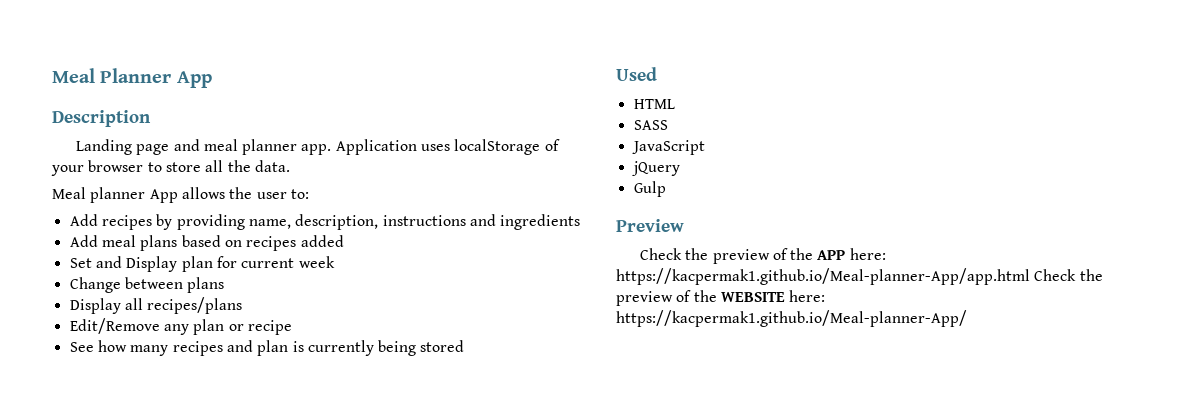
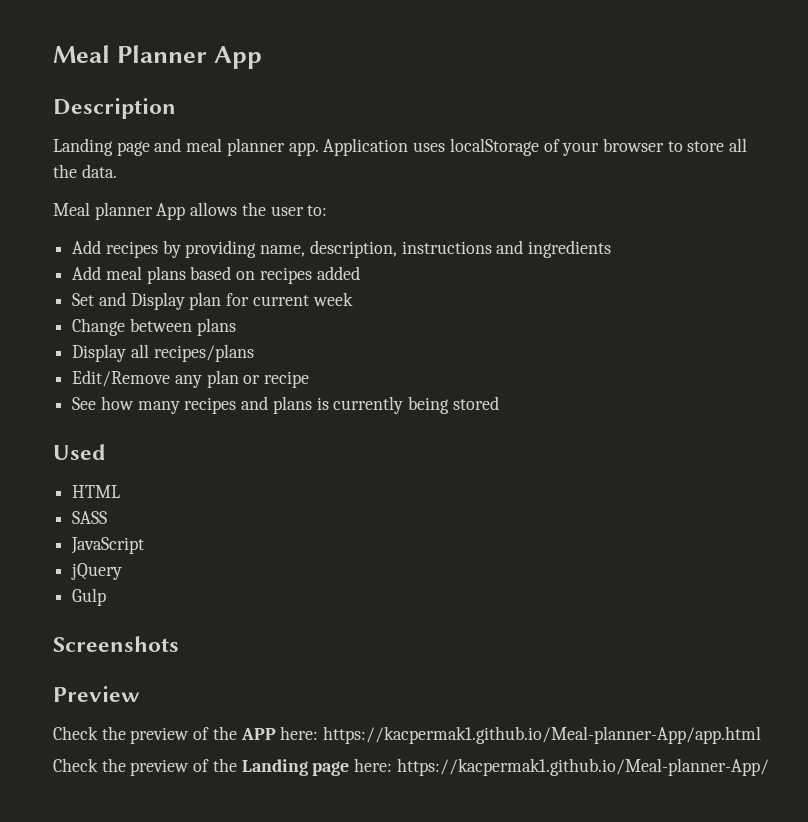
[257,340,289,356] plan -> [272,396,312,414] plans
(666, 189) none -> [53,636,179,652] // Screenshots
[1034,269,1103,281] [616,290,785,306] Check the preview of the WEBSITE -> [53,758,350,776] // Check the preview of the Landing page

